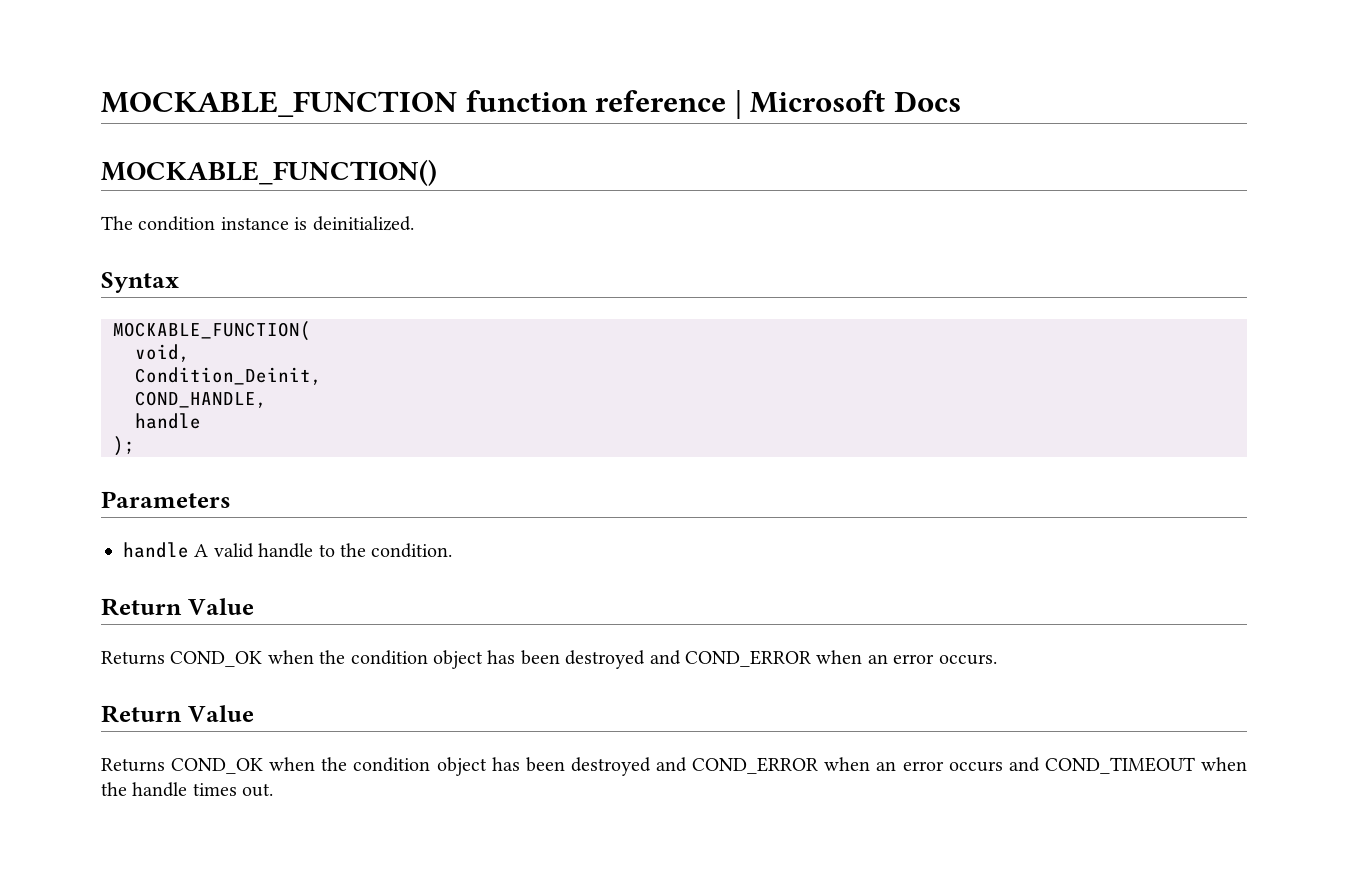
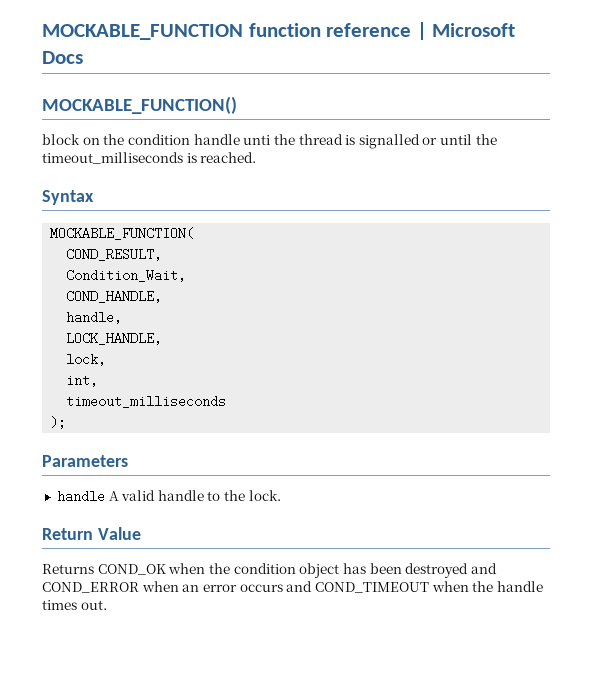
[101,216,414,231] The condition instance is deinitialized. -> [42,134,497,149] [42,152,257,164] block on the condition handle unti the thread is signalled or until the timeout_milliseconds is reached.
[135,344,190,362] [135,367,322,385] void, // Condition_Deinit, -> [66,248,163,261] [66,269,187,282] COND_RESULT, // Condition_Wait,
[135,413,201,429] handle -> [66,311,123,324] [66,332,163,345] [66,353,107,366] [66,374,99,387] [66,395,227,408] handle, // LOCK_HANDLE, // lock, // int, // timeout_milliseconds
[371,543,453,558] [101,598,254,616] [101,650,997,669] condition. // Return Value // Returns COND_OK when the condition object has been destroyed and COND_ERROR when an error occurs. -> [248,490,281,501] lock.

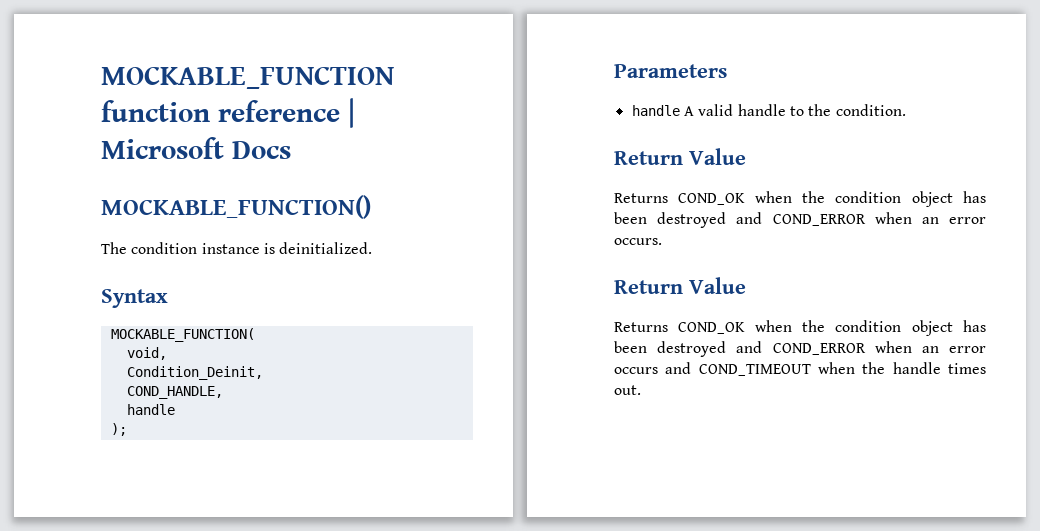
[42,134,497,149] [42,152,257,164] block on the condition handle unti the thread is signalled or until the timeout_milliseconds is reached. -> [101,242,373,254] The condition instance is deinitialized.
[66,248,163,261] [66,269,187,282] COND_RESULT, // Condition_Wait, -> [126,347,167,360] [126,366,263,380] void, // Condition_Deinit,
[66,311,123,324] [66,332,163,345] [66,353,107,366] [66,374,99,387] [66,395,227,408] handle, // LOCK_HANDLE, // lock, // int, // timeout_milliseconds -> [126,404,175,415] handle
[248,490,281,501] lock. -> [835,104,906,116] [614,148,746,165] [614,191,986,207] [614,212,986,228] [614,238,662,245] condition. // Return Value // Returns COND_OK when the condition object has been destroyed and COND_ERROR when an error occurs.

